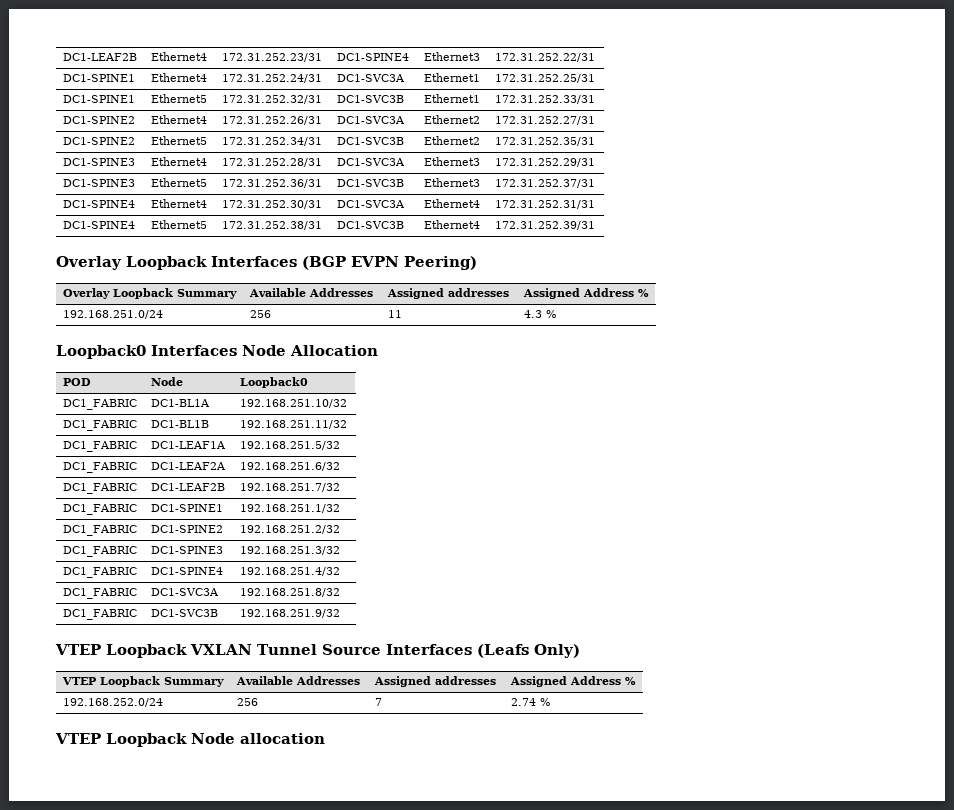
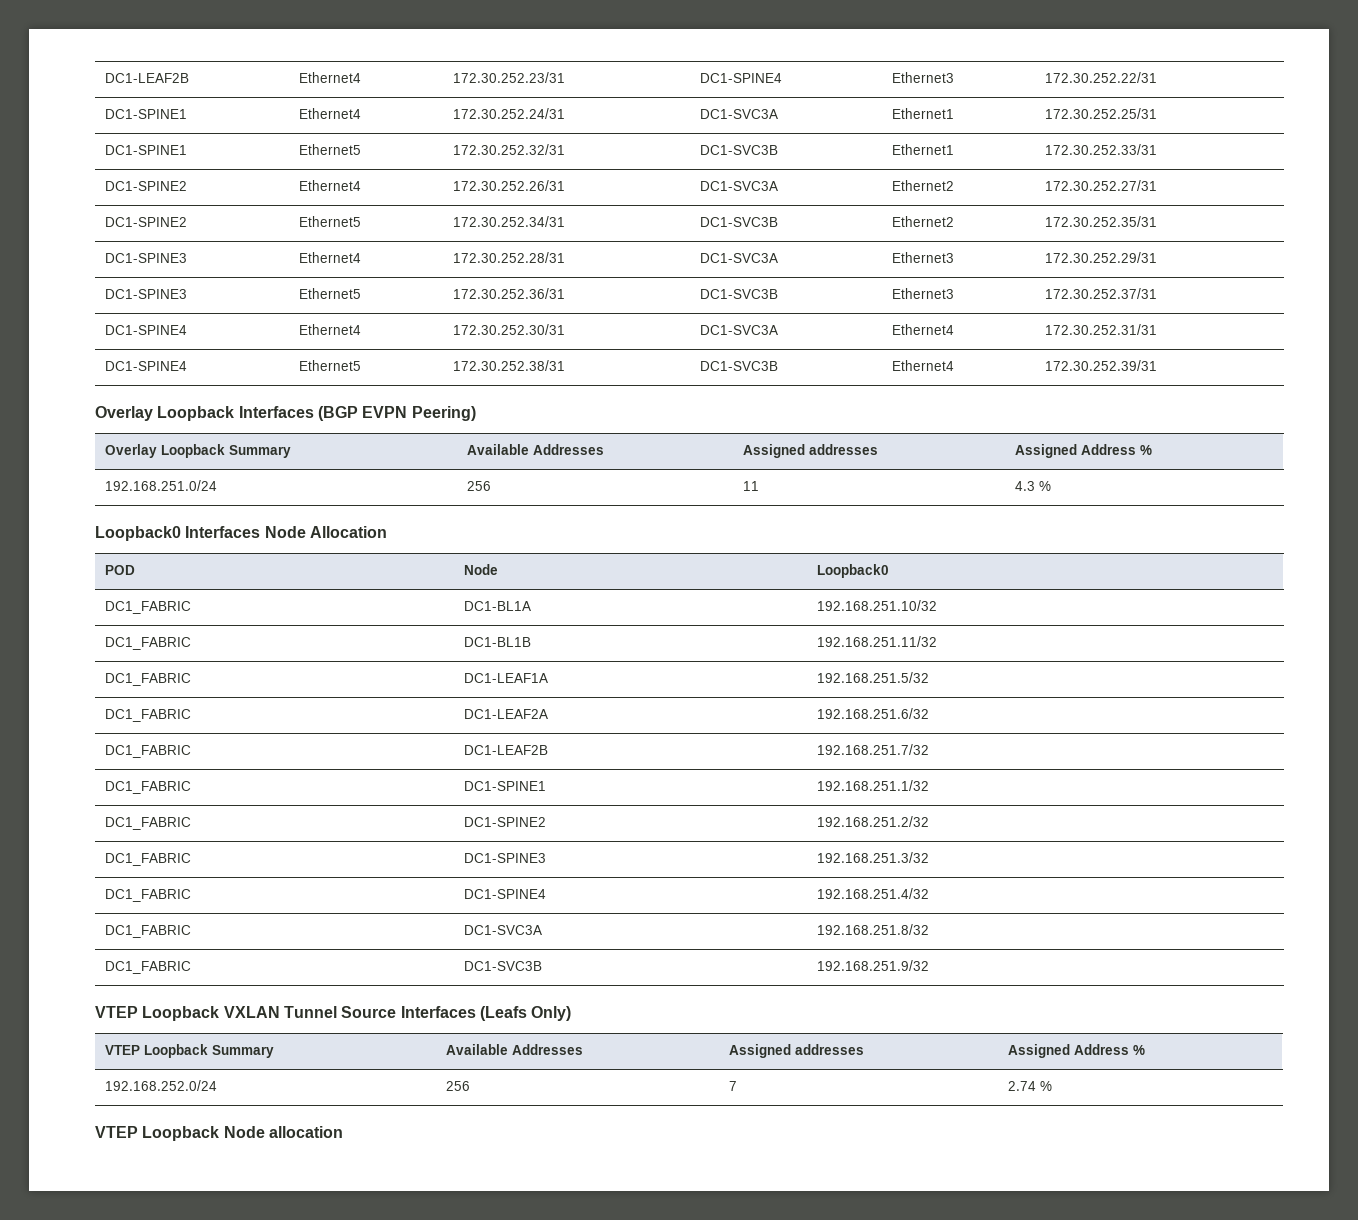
[221,53,322,62] 172.31.252.23/31 -> [452,72,565,83] 172.30.252.23/31
[494,53,595,62] 172.31.252.22/31 -> [1044,72,1157,83] 172.30.252.22/31
[221,74,322,83] 172.31.252.24/31 -> [452,108,565,119] 172.30.252.24/31
[494,74,595,83] 172.31.252.25/31 -> [1044,108,1157,119] 172.30.252.25/31
[221,95,322,104] 172.31.252.32/31 -> [452,144,565,155] 172.30.252.32/31
[494,95,595,104] 172.31.252.33/31 -> [1044,144,1157,155] 172.30.252.33/31
[221,116,322,125] 172.31.252.26/31 -> [452,180,565,191] 172.30.252.26/31
[494,116,595,125] 172.31.252.27/31 -> [1044,180,1157,191] 172.30.252.27/31
[221,137,322,146] 172.31.252.34/31 -> [452,216,565,227] 172.30.252.34/31
[494,137,595,146] 172.31.252.35/31 -> [1044,216,1157,227] 172.30.252.35/31
[221,158,322,167] 172.31.252.28/31 -> [452,252,565,263] 172.30.252.28/31
[494,158,595,167] 172.31.252.29/31 -> [1044,252,1157,263] 172.30.252.29/31
[221,179,322,188] 172.31.252.36/31 -> [452,288,565,299] 172.30.252.36/31
[494,179,595,188] 172.31.252.37/31 -> [1044,288,1157,299] 172.30.252.37/31
[221,200,322,209] 172.31.252.30/31 -> [452,324,565,335] 172.30.252.30/31
[494,200,595,209] 172.31.252.31/31 -> [1044,324,1157,335] 172.30.252.31/31
[221,221,322,230] 172.31.252.38/31 -> [452,360,565,371] 172.30.252.38/31
[494,221,595,230] 172.31.252.39/31 -> [1044,360,1157,371] 172.30.252.39/31

